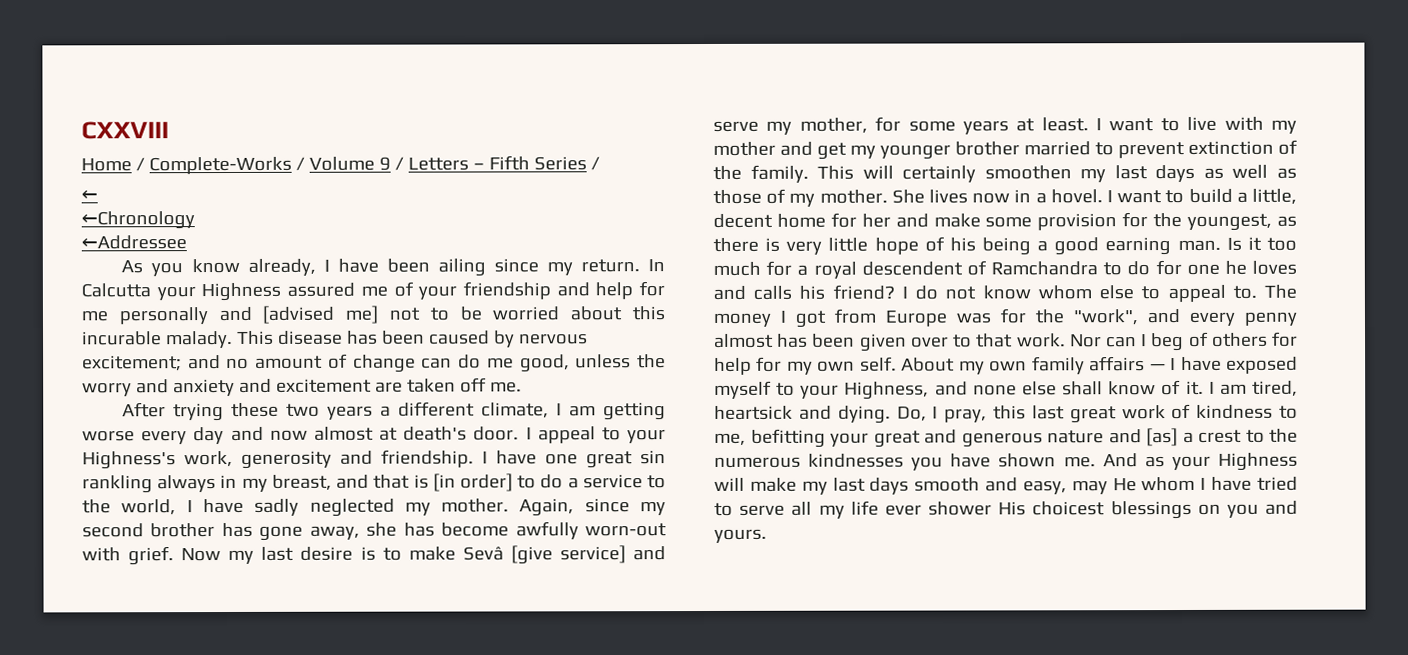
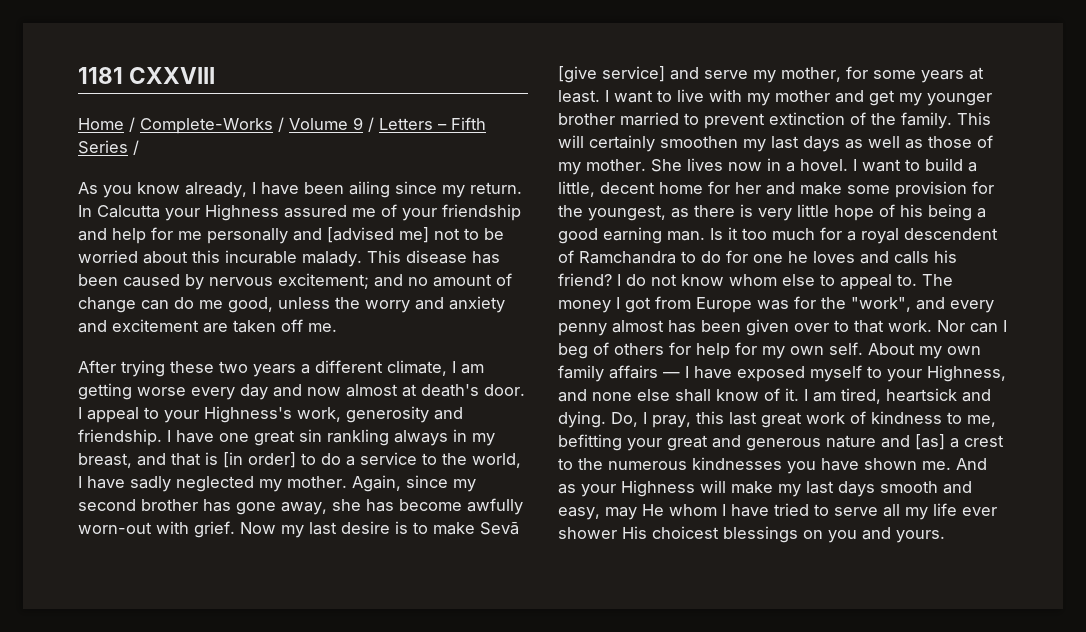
(81, 130) none -> [78,67,123,84] 1181
[81,190,98,201] [81,211,195,230] [81,235,187,250] // ← // ←Chronology // ←Addressee -> (139, 147) none
[462,546,504,561] Sevâ -> [480,522,519,535] Sevā

